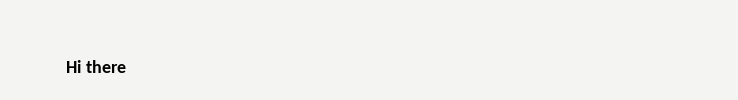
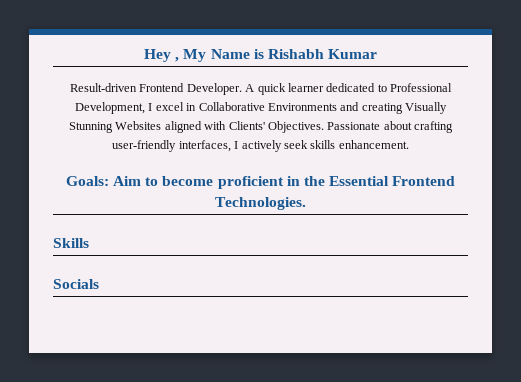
[66,60,126,73] Hi there -> [143,49,378,62] [70,83,452,95] [75,102,447,114] [69,121,453,133] [112,140,409,152] [65,176,456,189] [215,197,306,210] [53,238,89,248] [53,279,99,289] Hey , My Name is Rishabh Kumar // Result-driven Frontend Developer. A quick learner dedicated to Professional Development, I excel in Collaborative Environments and creating Visually Stunning Websites aligned with Clients' Objectives. Passionate about crafting user-friendly interfaces, I actively seek skills enhancement. // Goals: Aim to become proficient in the Essential Frontend Technologies. // Skills // Socials

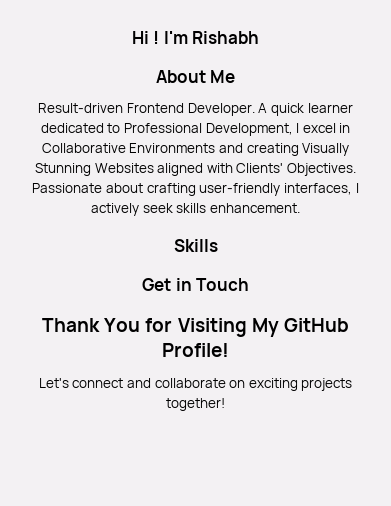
[143,49,264,62] Hey , My Name is -> [131,31,188,44] Hi ! I'm
[328,49,378,59] Kumar -> [155,70,236,83] // About Me
[65,176,456,189] [215,197,306,210] [53,238,89,248] [53,279,99,289] Goals: Aim to become proficient in the Essential Frontend Technologies. // Skills // Socials -> [173,239,218,252] [141,278,250,291] [42,318,349,337] [162,343,229,357] [38,378,353,391] [166,398,225,411] Skills // Get in Touch // Thank You for Visiting My GitHub Profile! // Let's connect and collaborate on exciting projects together!

